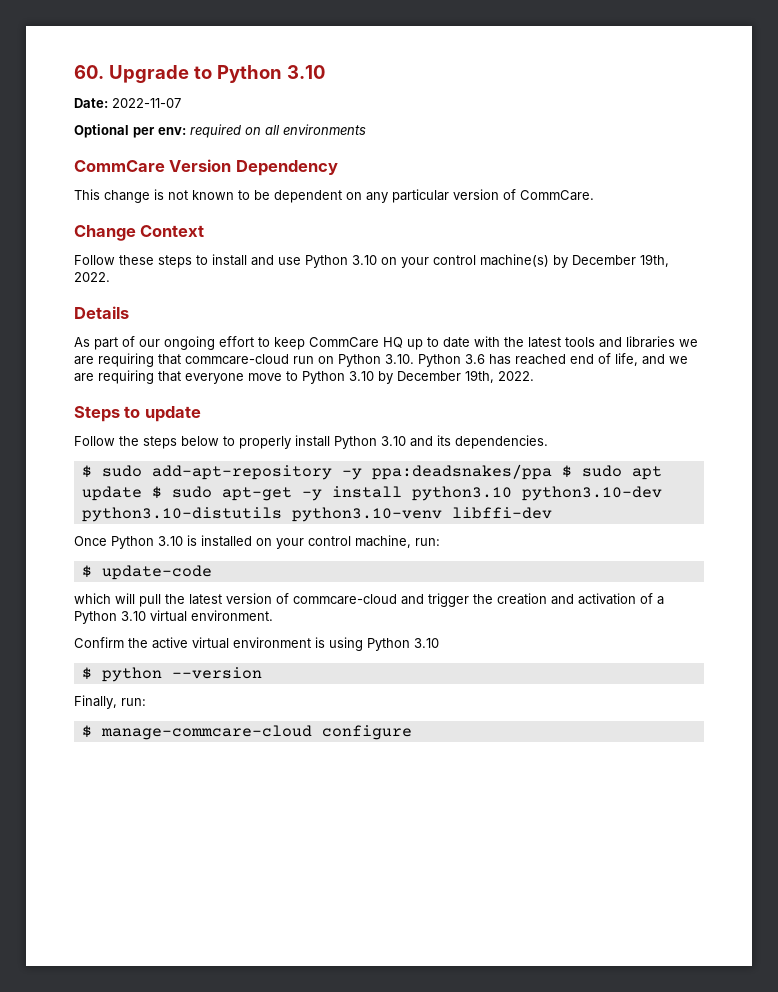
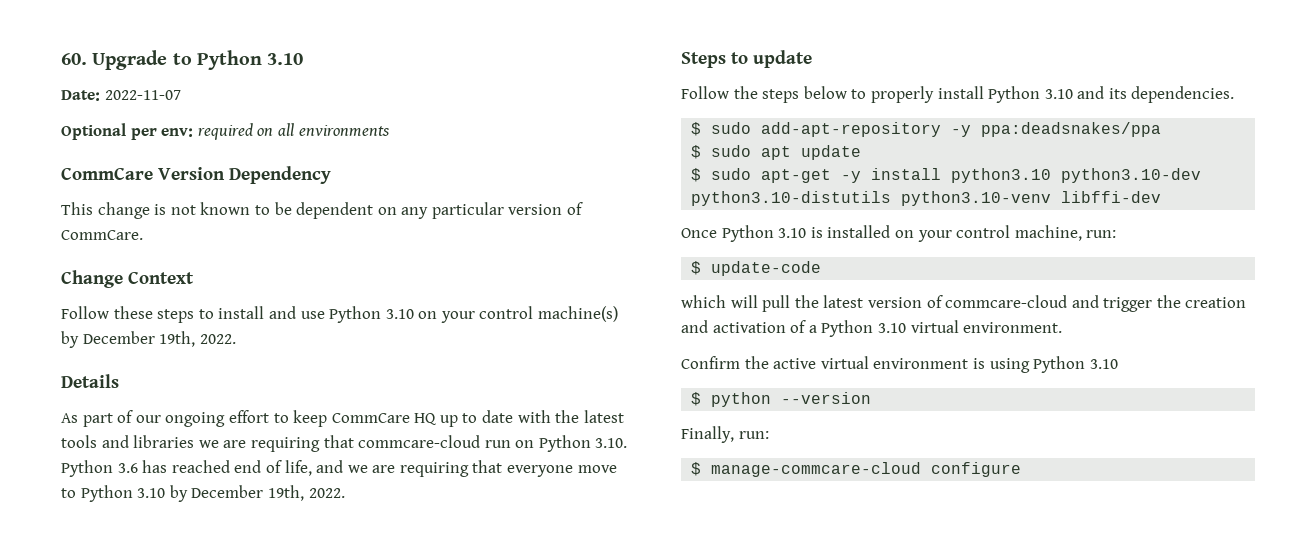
(552, 472) none -> (1162, 129) //
(142, 493) none -> (862, 152) //

